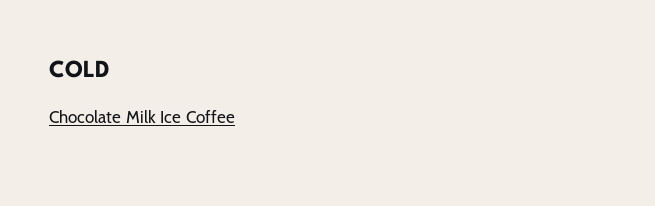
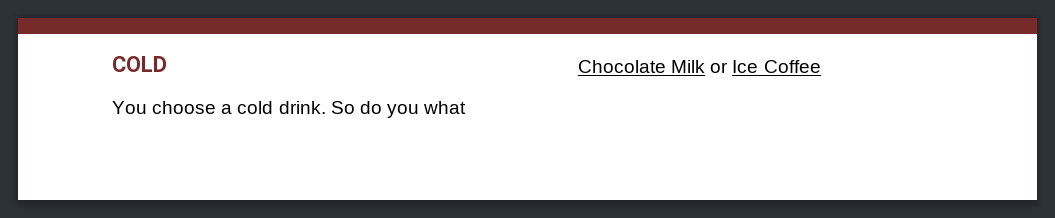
(110, 69) none -> [112,101,467,118] You choose a cold drink. So do you what
(156, 116) none -> [710,62,729,73] or

